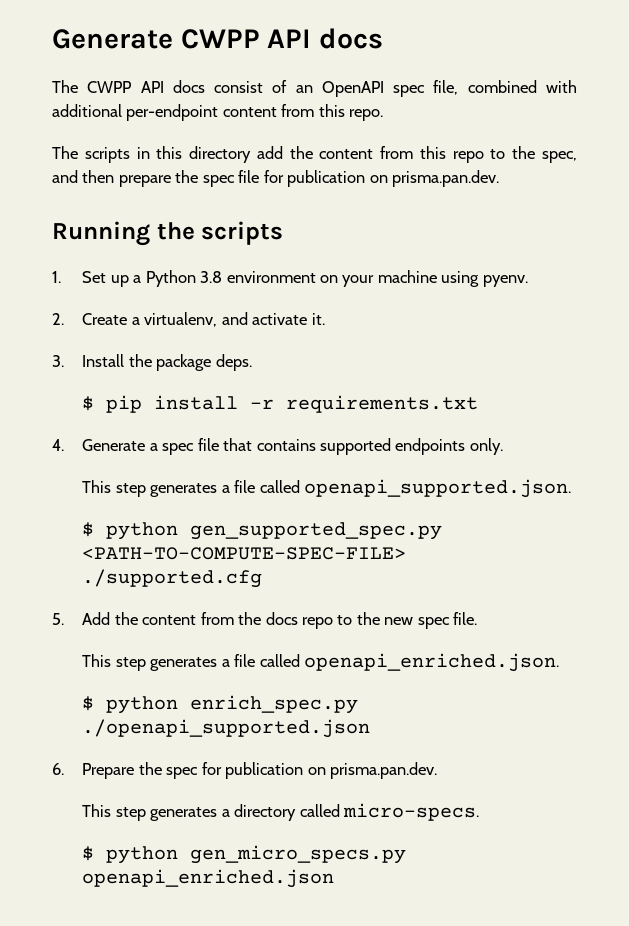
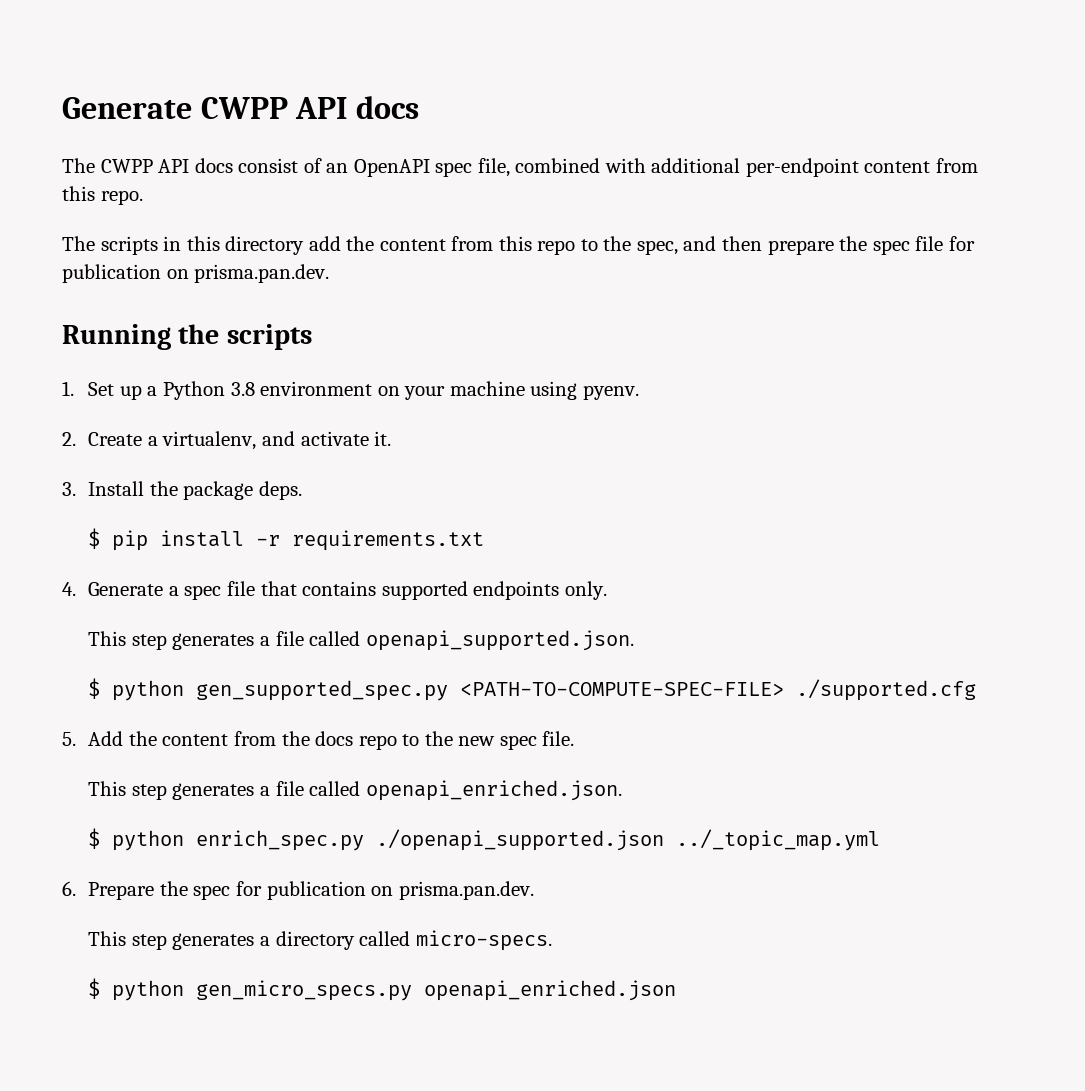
(371, 728) none -> [676,829,881,851] ../_topic_map.yml

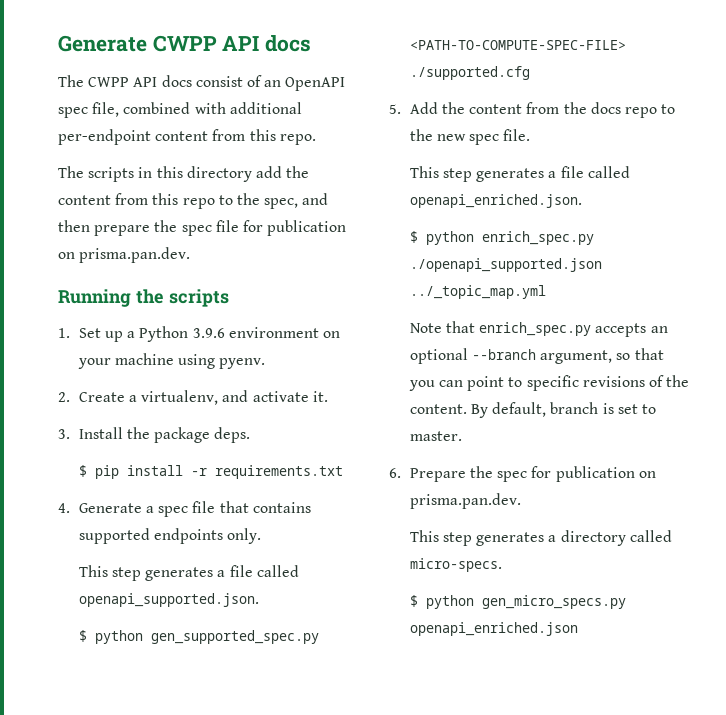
[230,382,255,396] 3.8 -> [192,328,225,338] 3.9.6
(881, 840) none -> [409,321,668,337] [409,348,664,364] [408,375,690,391] [409,402,656,418] [409,431,462,441] // Note that enrich_spec.py accepts an optional --branch argument, so that you can point to specific revisions of the content. By default, branch is set to master.

